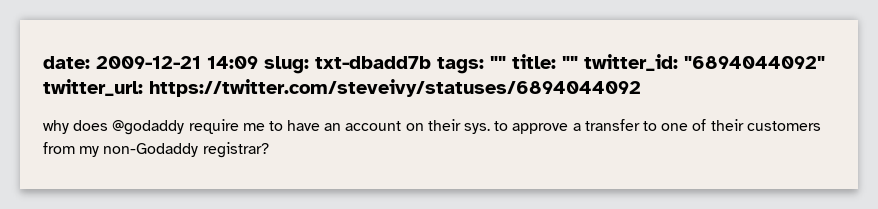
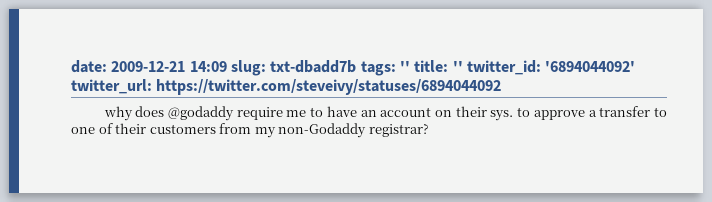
[490,54,825,71] "" title: "" twitter_id: "6894044092" -> [399,60,636,75] '' title: '' twitter_id: '6894044092'

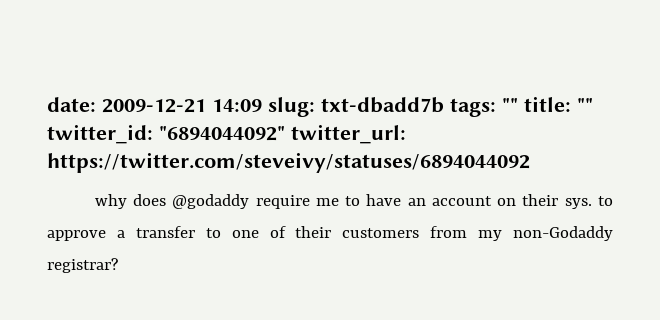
[399,60,636,75] '' title: '' twitter_id: '6894044092' -> [502,96,593,112] [47,124,285,144] "" title: "" twitter_id: "6894044092"

